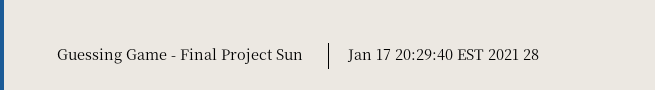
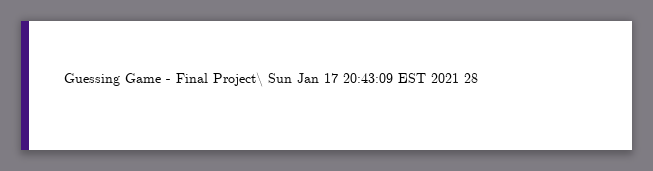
[221,48,273,64] Project -> [213,72,263,87] Project\
[395,49,453,61] 20:29:40 -> [343,73,393,83] 20:43:09

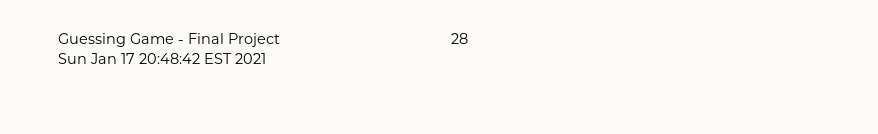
[213,72,263,87] Project\ -> [228,33,280,47] Project //
[343,73,393,83] 20:43:09 -> [139,53,200,64] 20:48:42
(459, 78) none -> (266, 58) //

